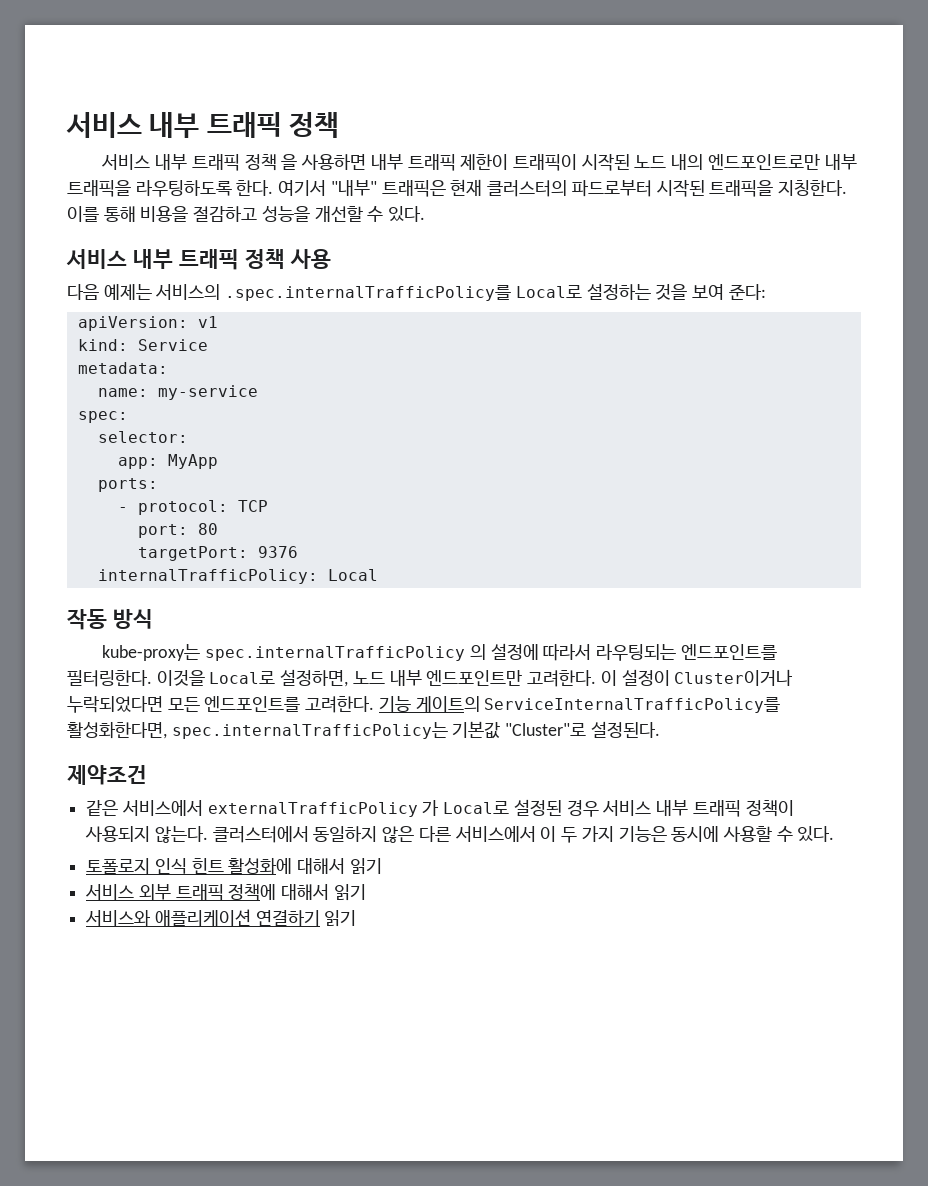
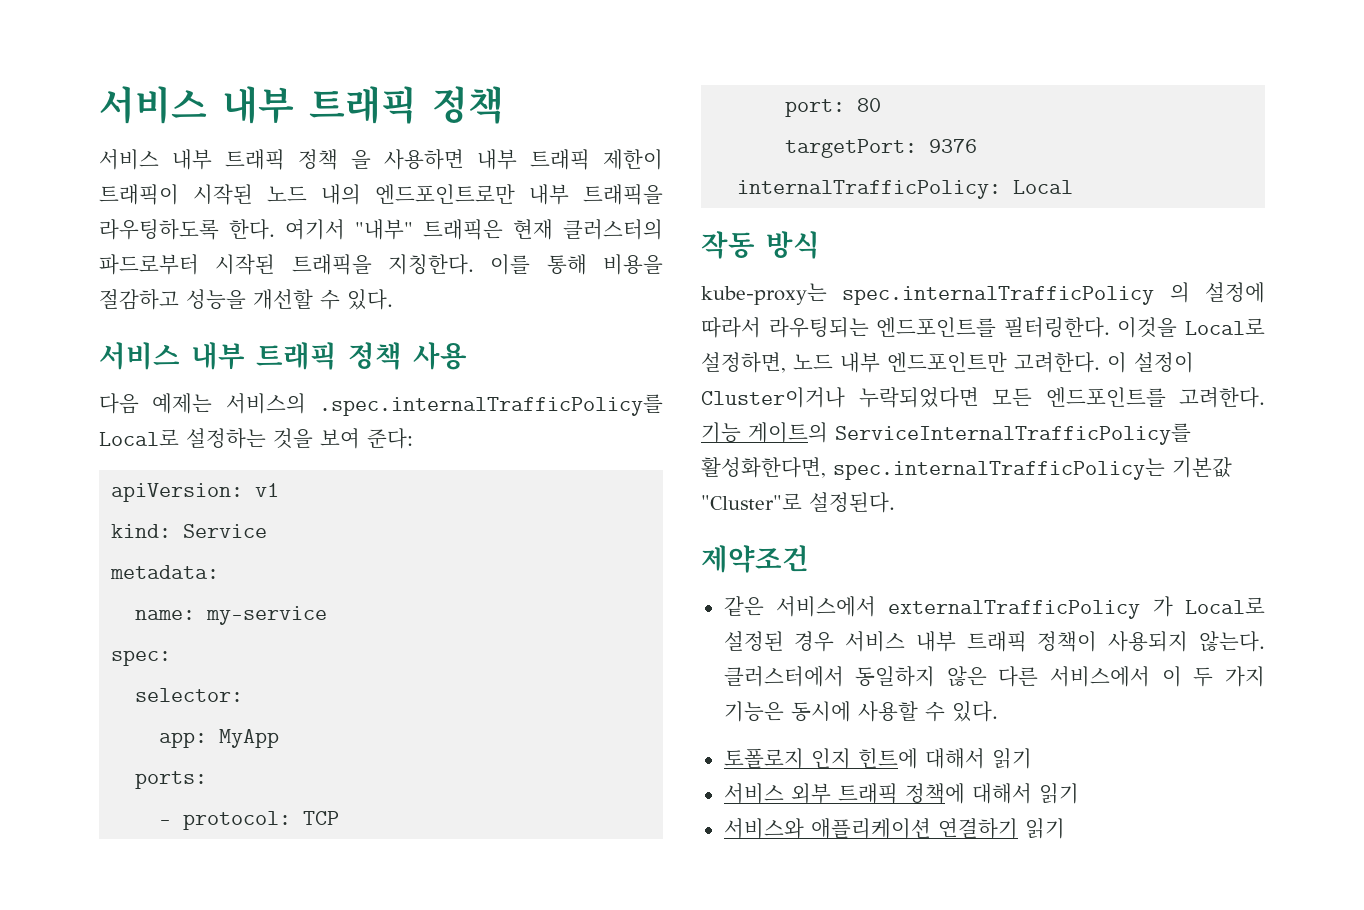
[154,857,293,875] 인식 힌트 활성화에 -> [810,748,918,769] 인지 힌트에

